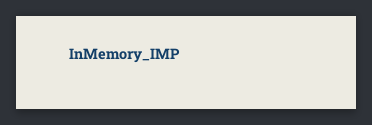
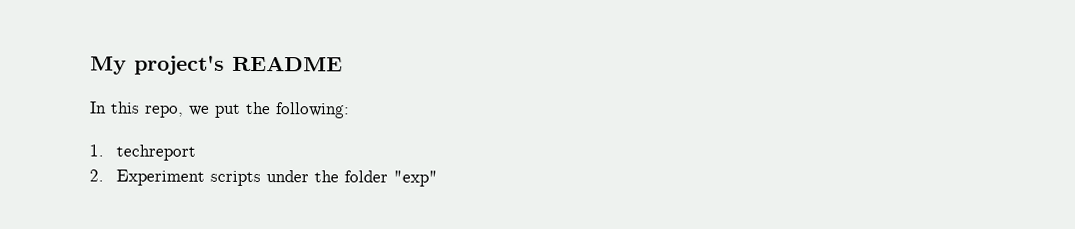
[69,48,180,63] InMemory_IMP -> [90,55,343,75] [90,101,350,119] [89,144,196,161] [89,169,438,187] My project's README // In this repo, we put the following: // 1. techreport // 2. Experiment scripts under the folder "exp"

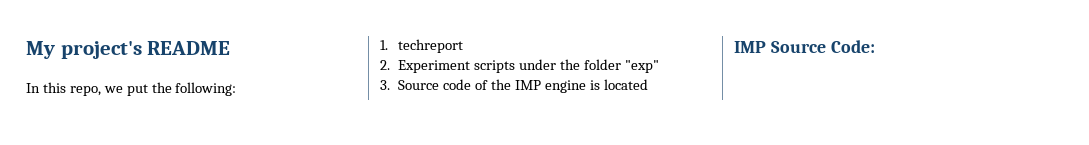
(438, 178) none -> [380,79,648,93] [734,40,875,53] // 3. Source code of the IMP engine is located // IMP Source Code:

